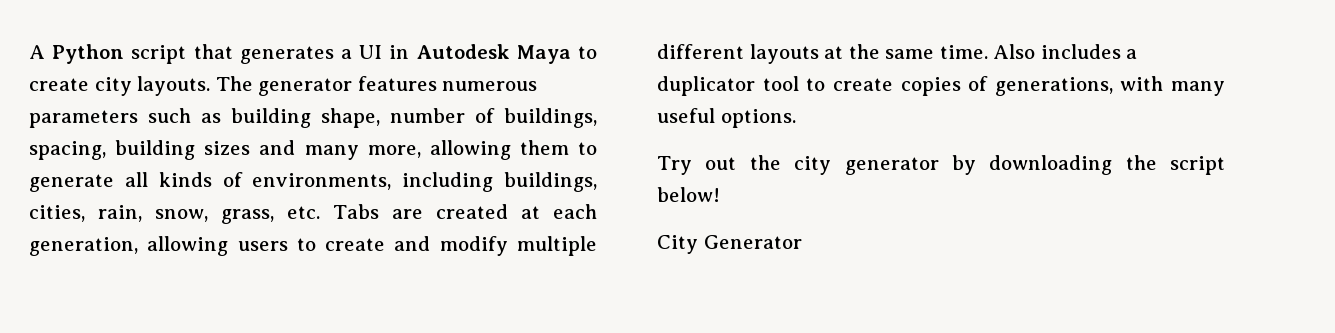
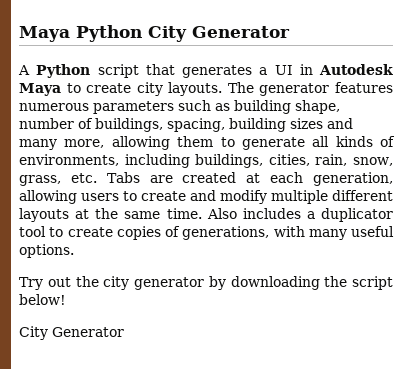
(29, 52) none -> [19,25,290,42] Maya Python City Generator //

